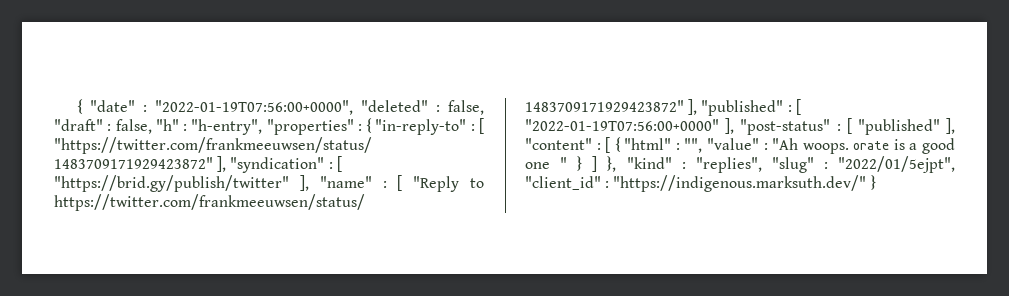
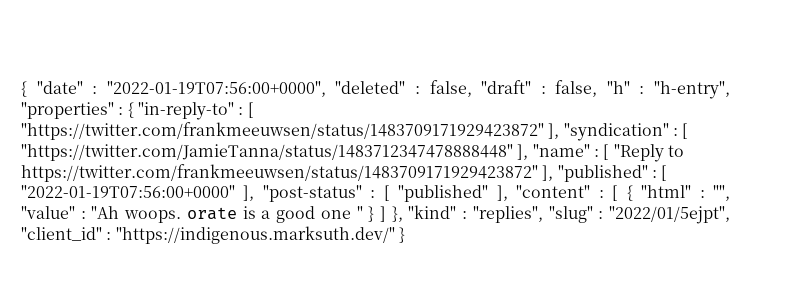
[54,175,289,192] "https://brid.gy/publish/twitter" -> [21,144,513,161] "https://twitter.com/JamieTanna/status/1483712347478888448"

